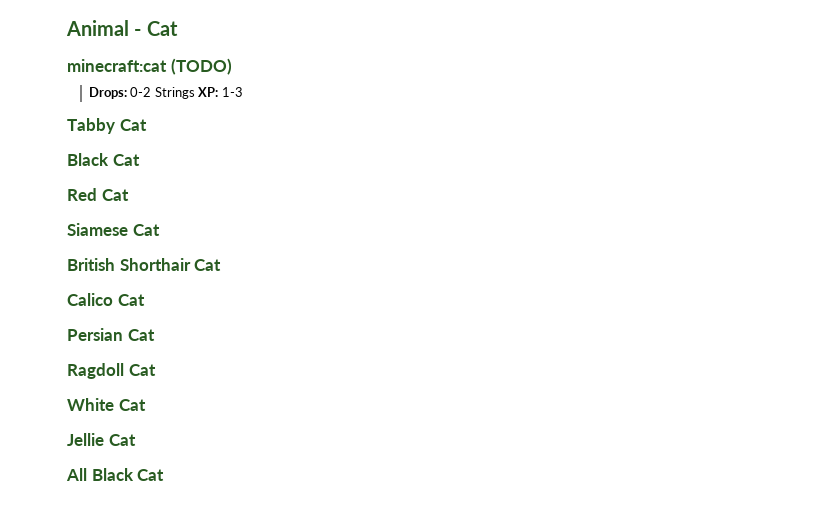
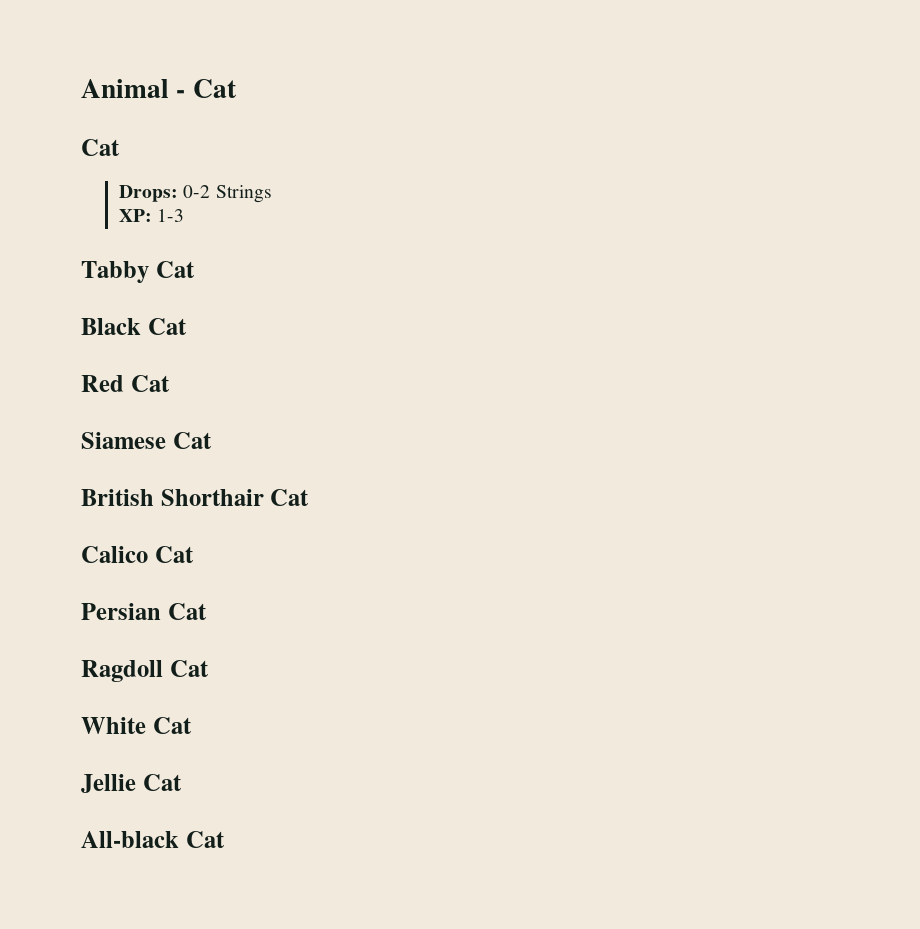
[67,58,232,75] minecraft:cat (TODO) -> [81,139,120,156] Cat
(195, 93) none -> (272, 194) //
[66,468,134,481] All Black -> [81,831,179,848] All-black

